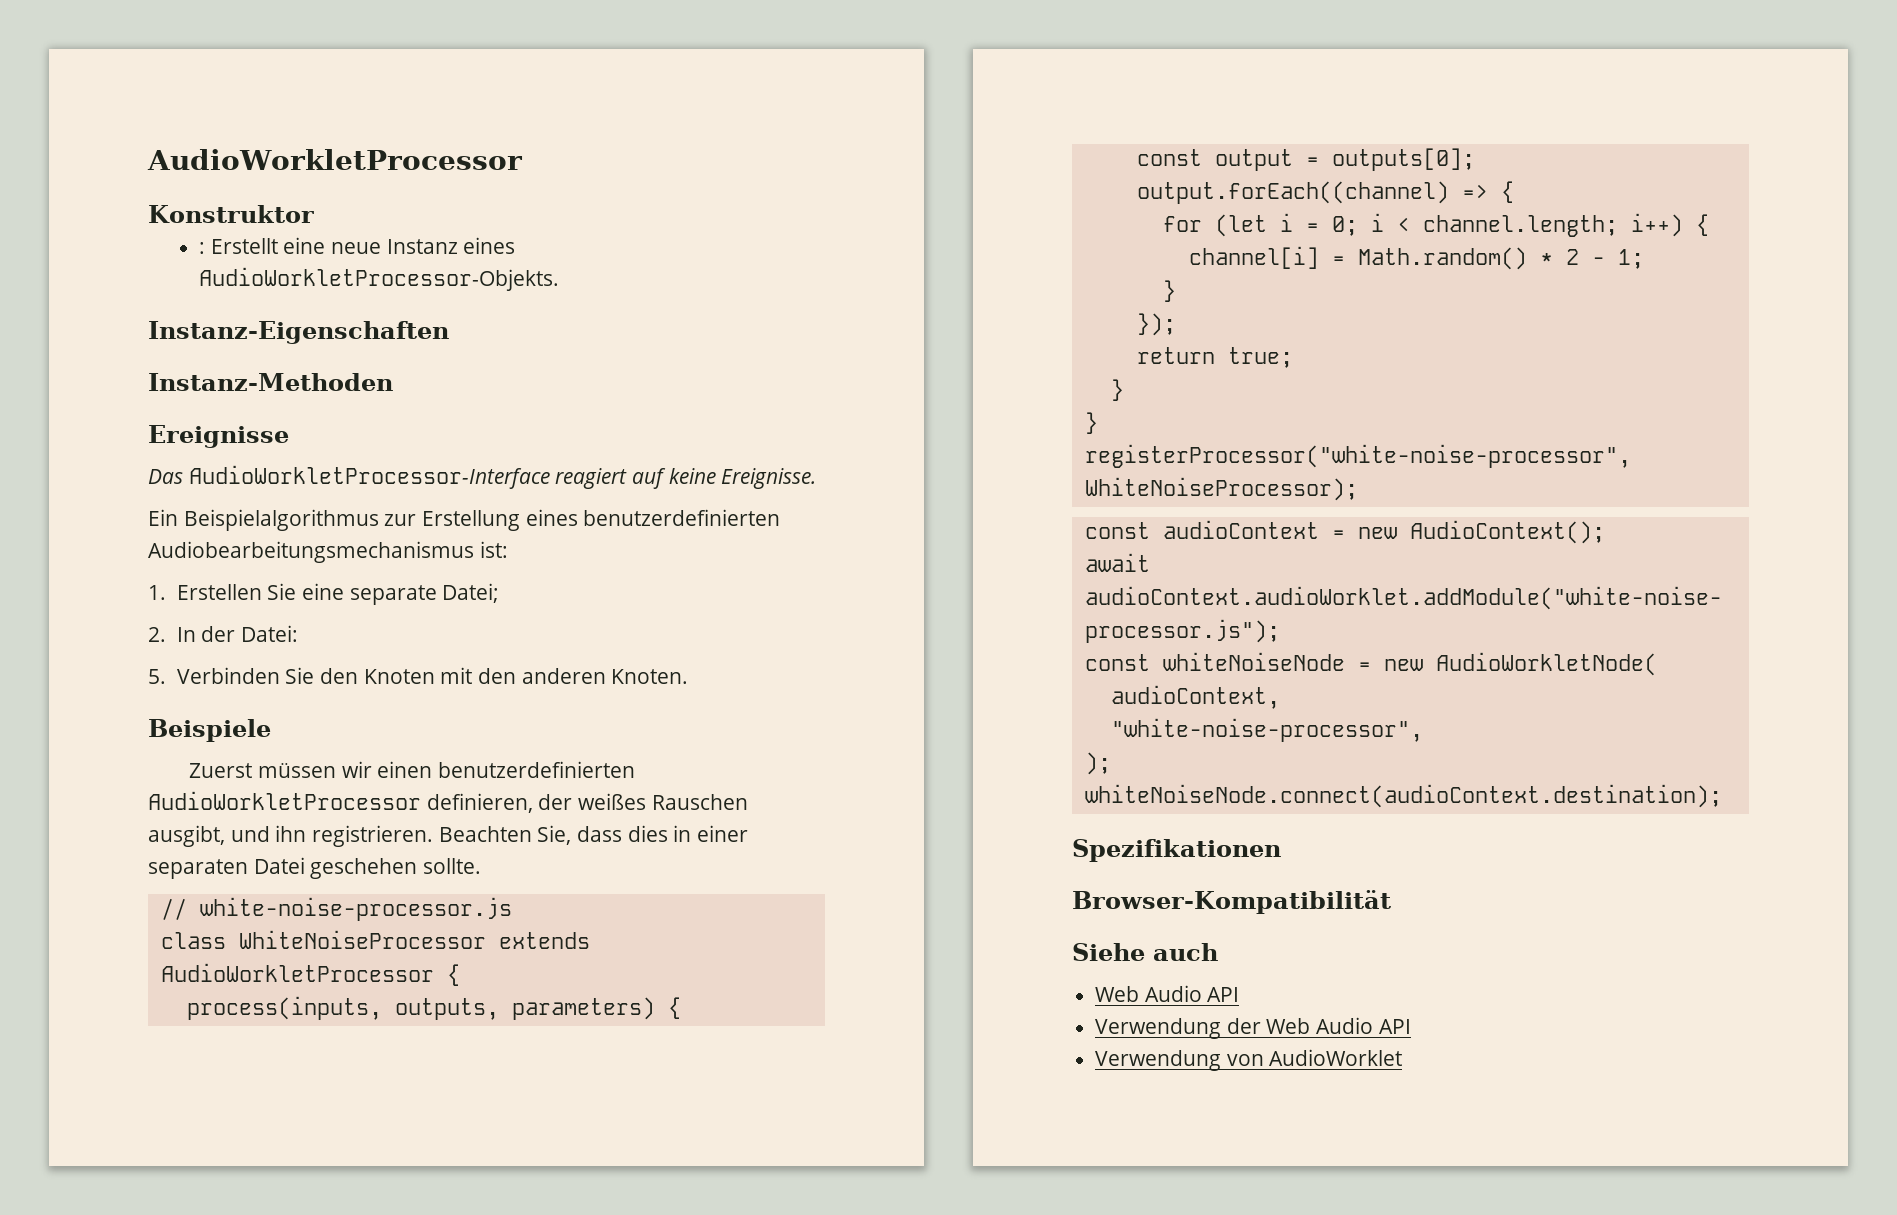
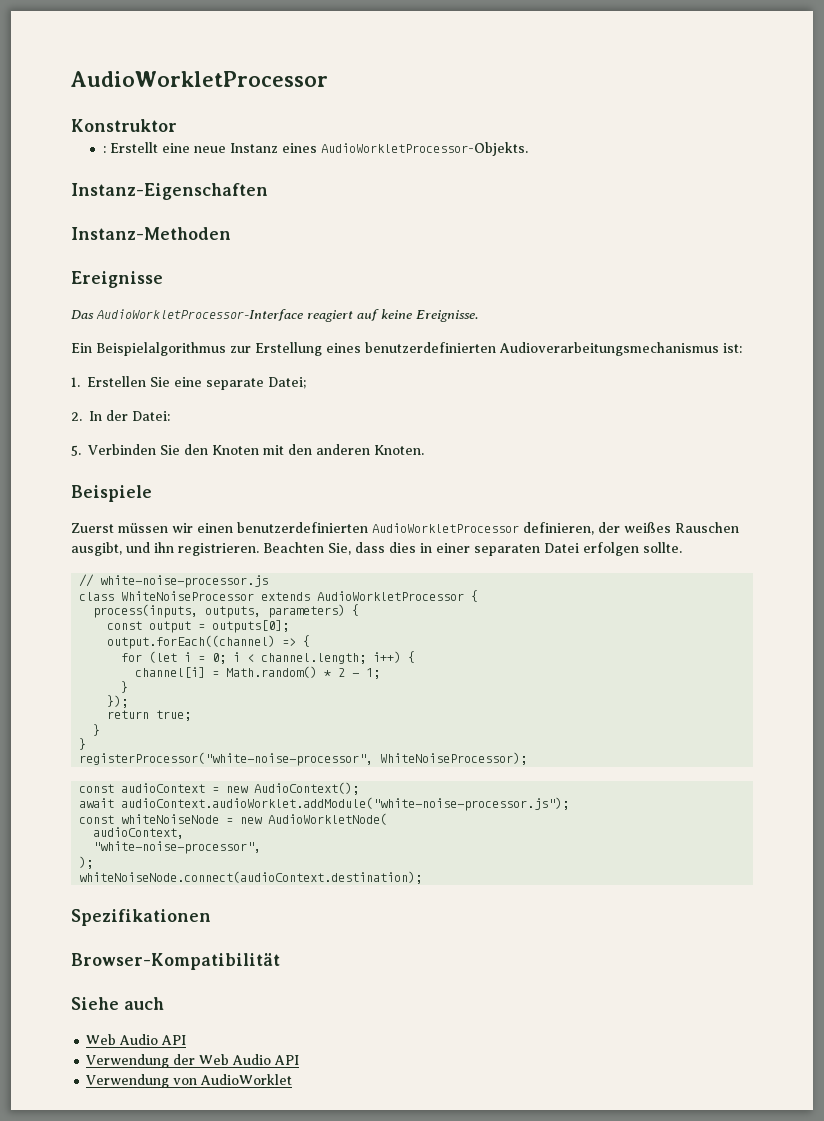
[148,541,474,563] Audiobearbeitungsmechanismus -> [499,342,719,356] Audioverarbeitungsmechanismus
[310,858,418,879] geschehen -> [583,542,639,556] erfolgen

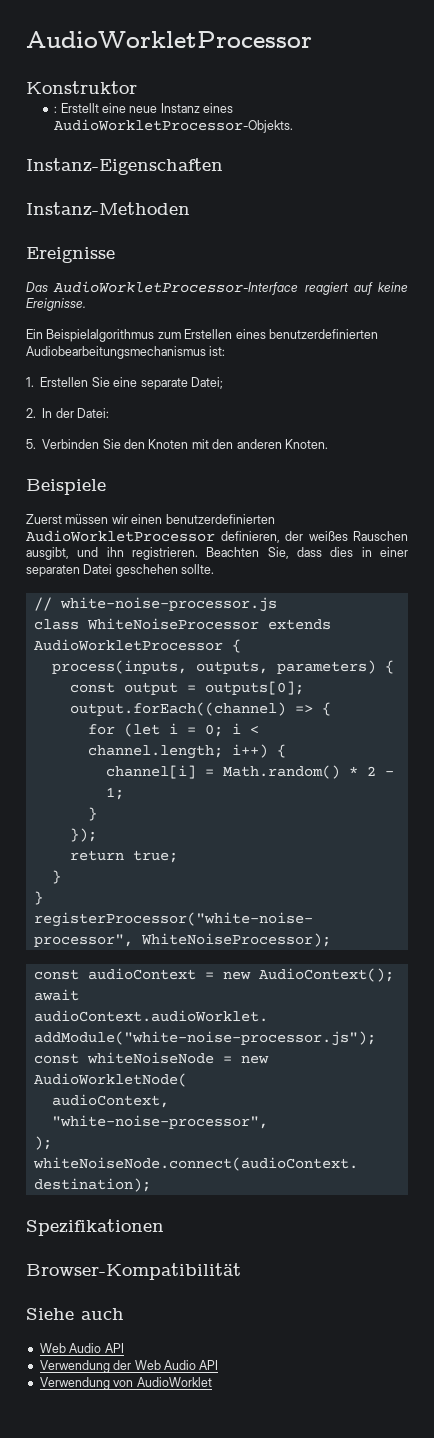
[230,342,322,356] zur Erstellung -> [157,329,233,339] zum Erstellen
[499,342,719,356] Audioverarbeitungsmechanismus -> [26,346,206,359] Audiobearbeitungsmechanismus
[583,542,639,556] erfolgen -> [115,564,178,577] geschehen

